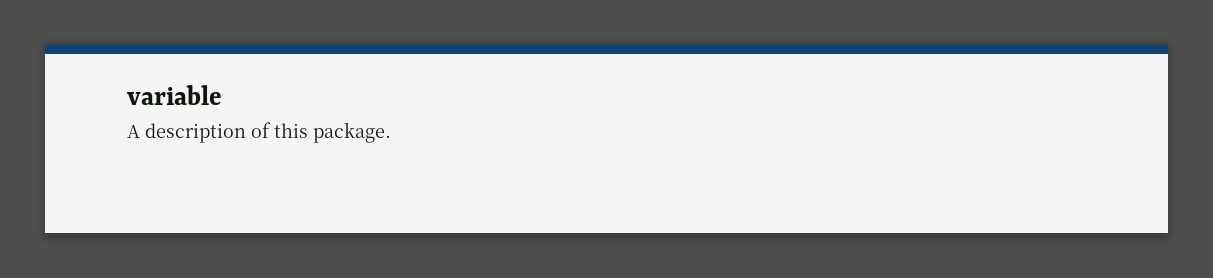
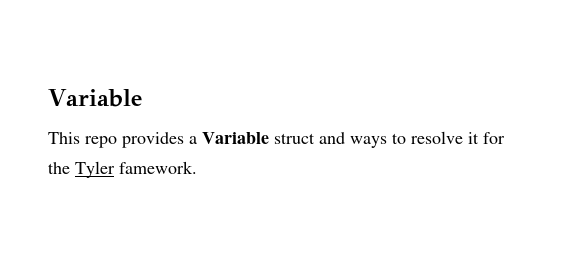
[127,85,222,105] [127,122,391,143] variable // A description of this package. -> [48,89,142,107] [48,131,505,148] [48,161,197,178] Variable // This repo provides a Variable struct and ways to resolve it for the Tyler famework.

